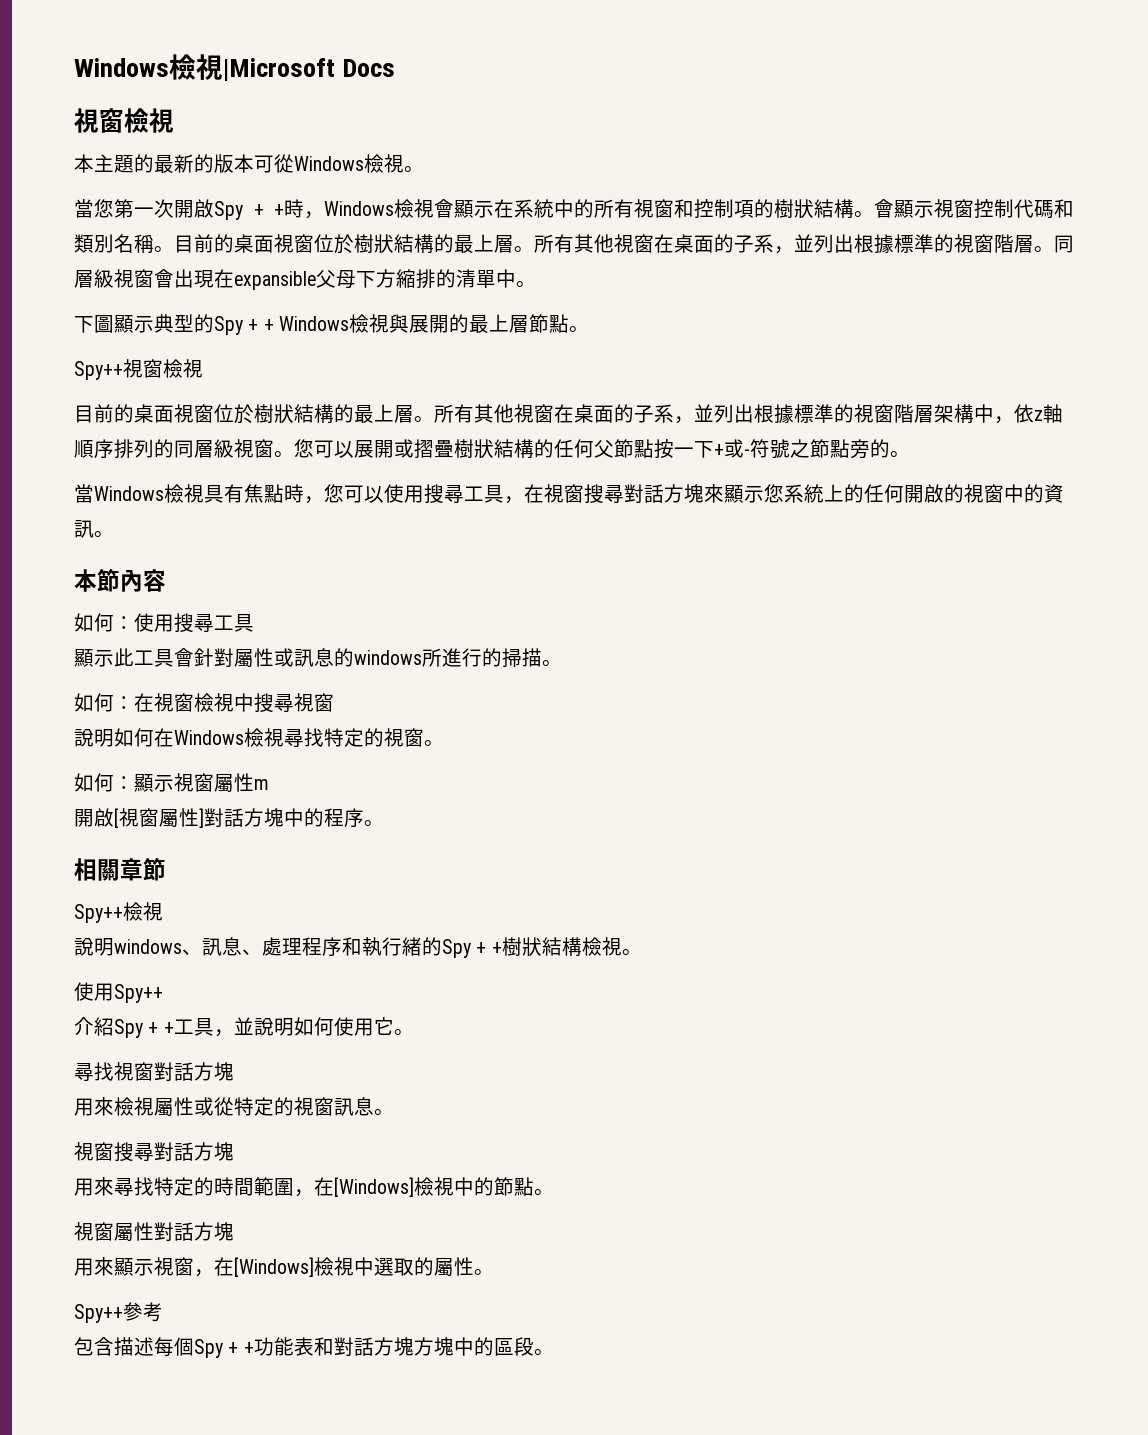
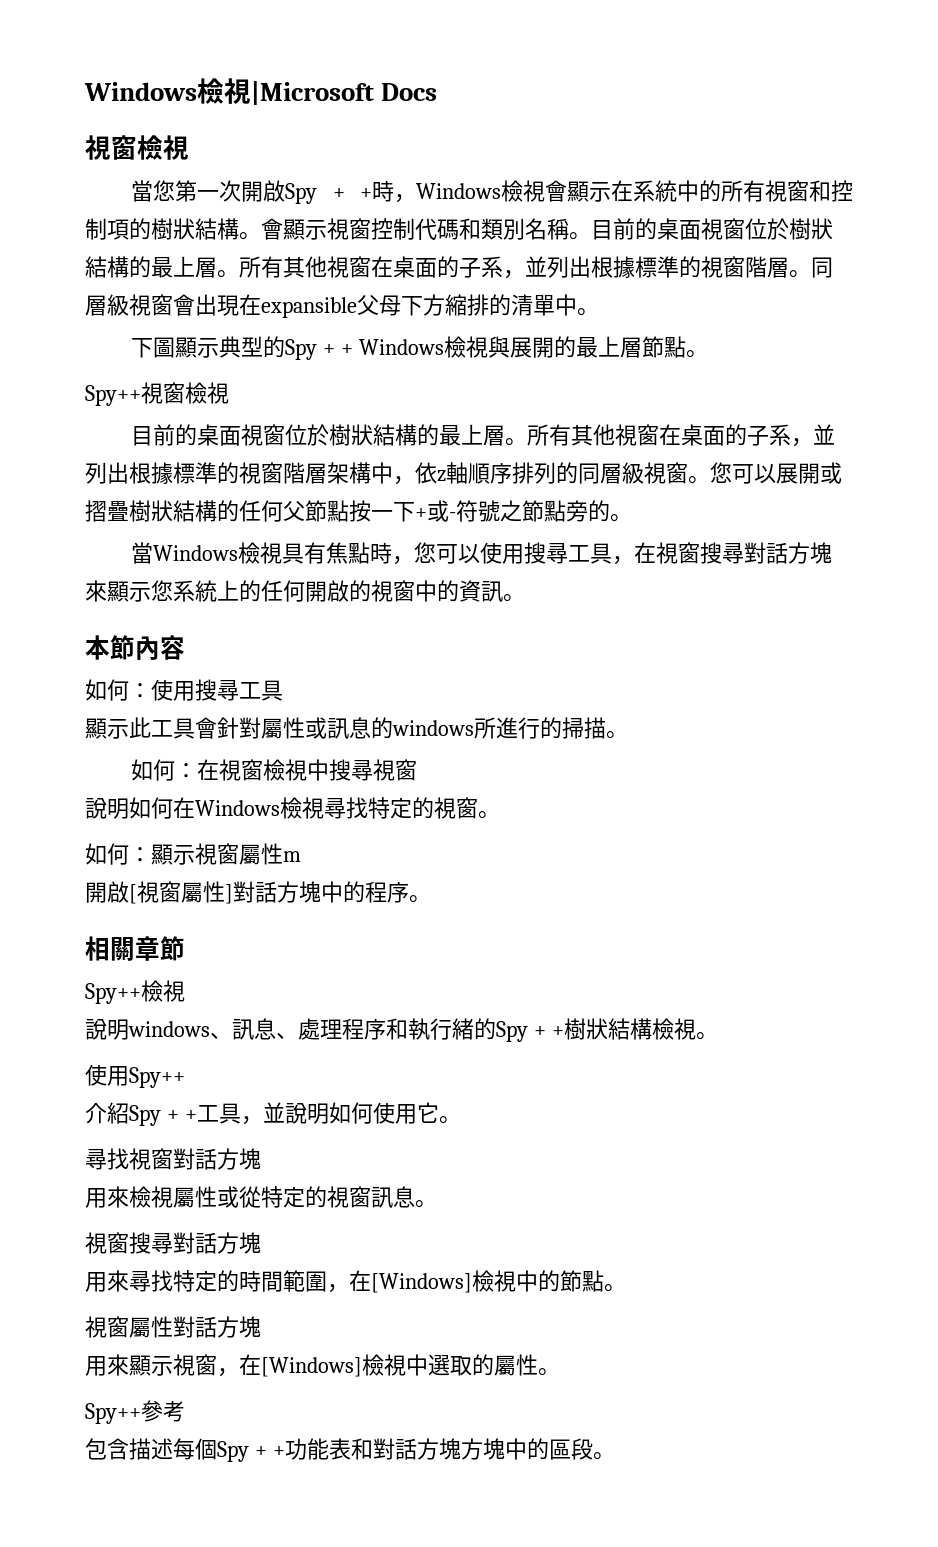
[74,154,424,173] // 本主題的最新的版本可從Windows檢視。 -> (189, 147) none

